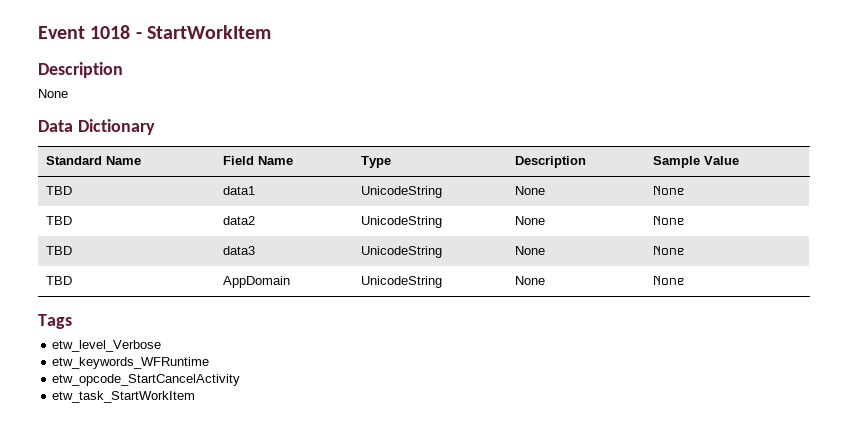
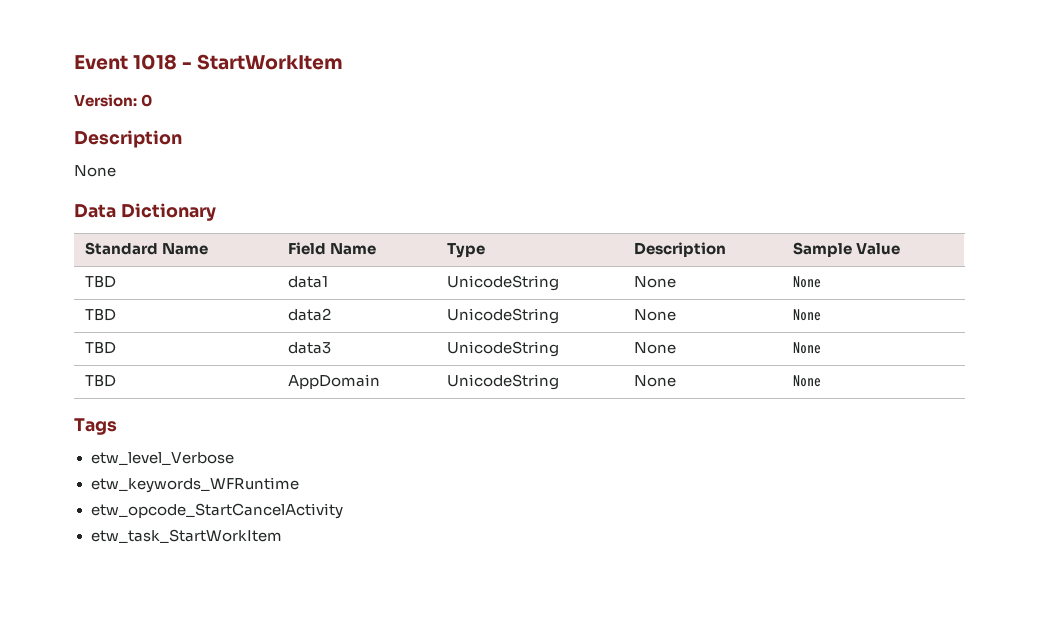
(271, 32) none -> [74,94,153,107] // Version: 0

